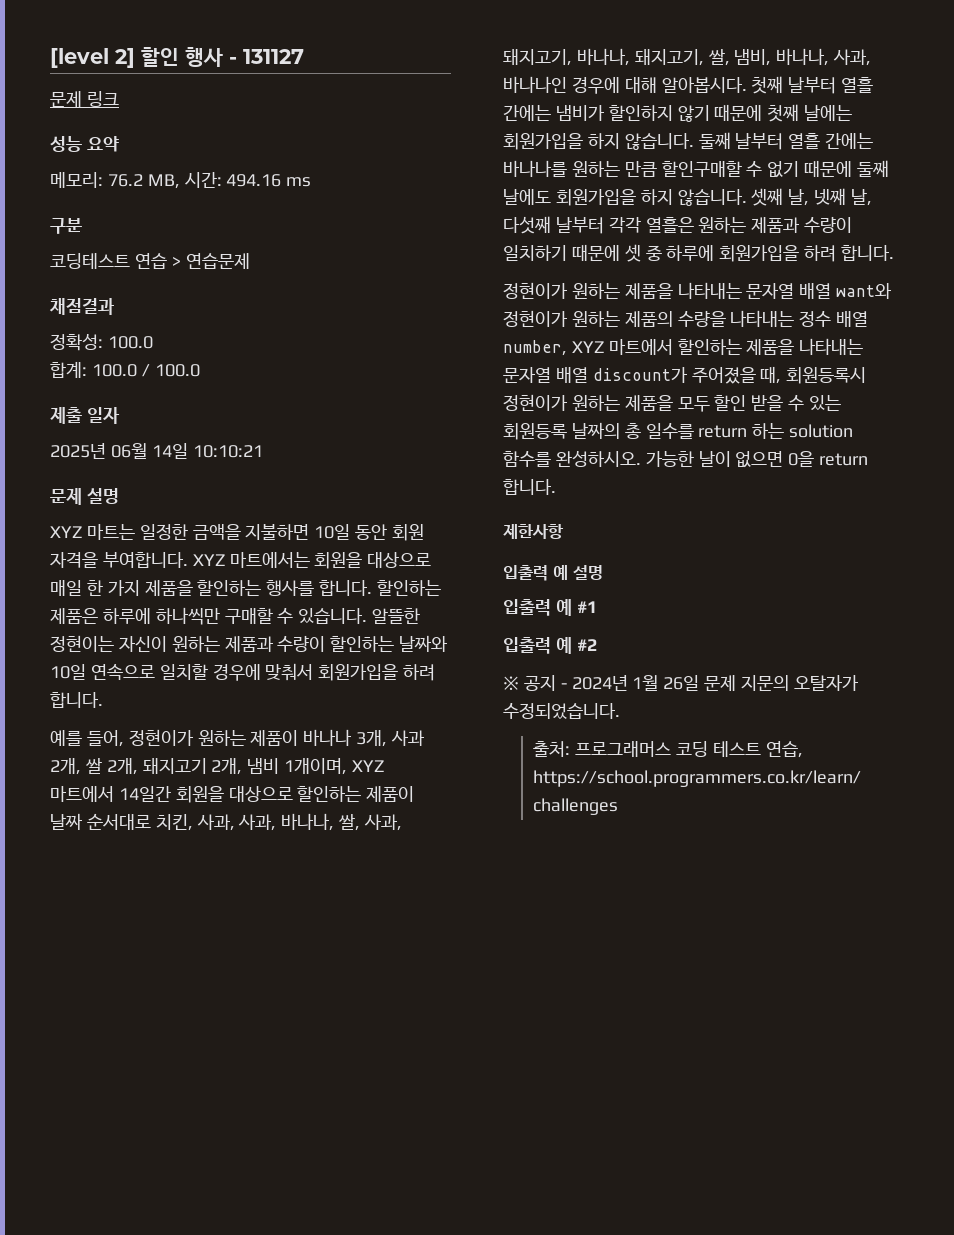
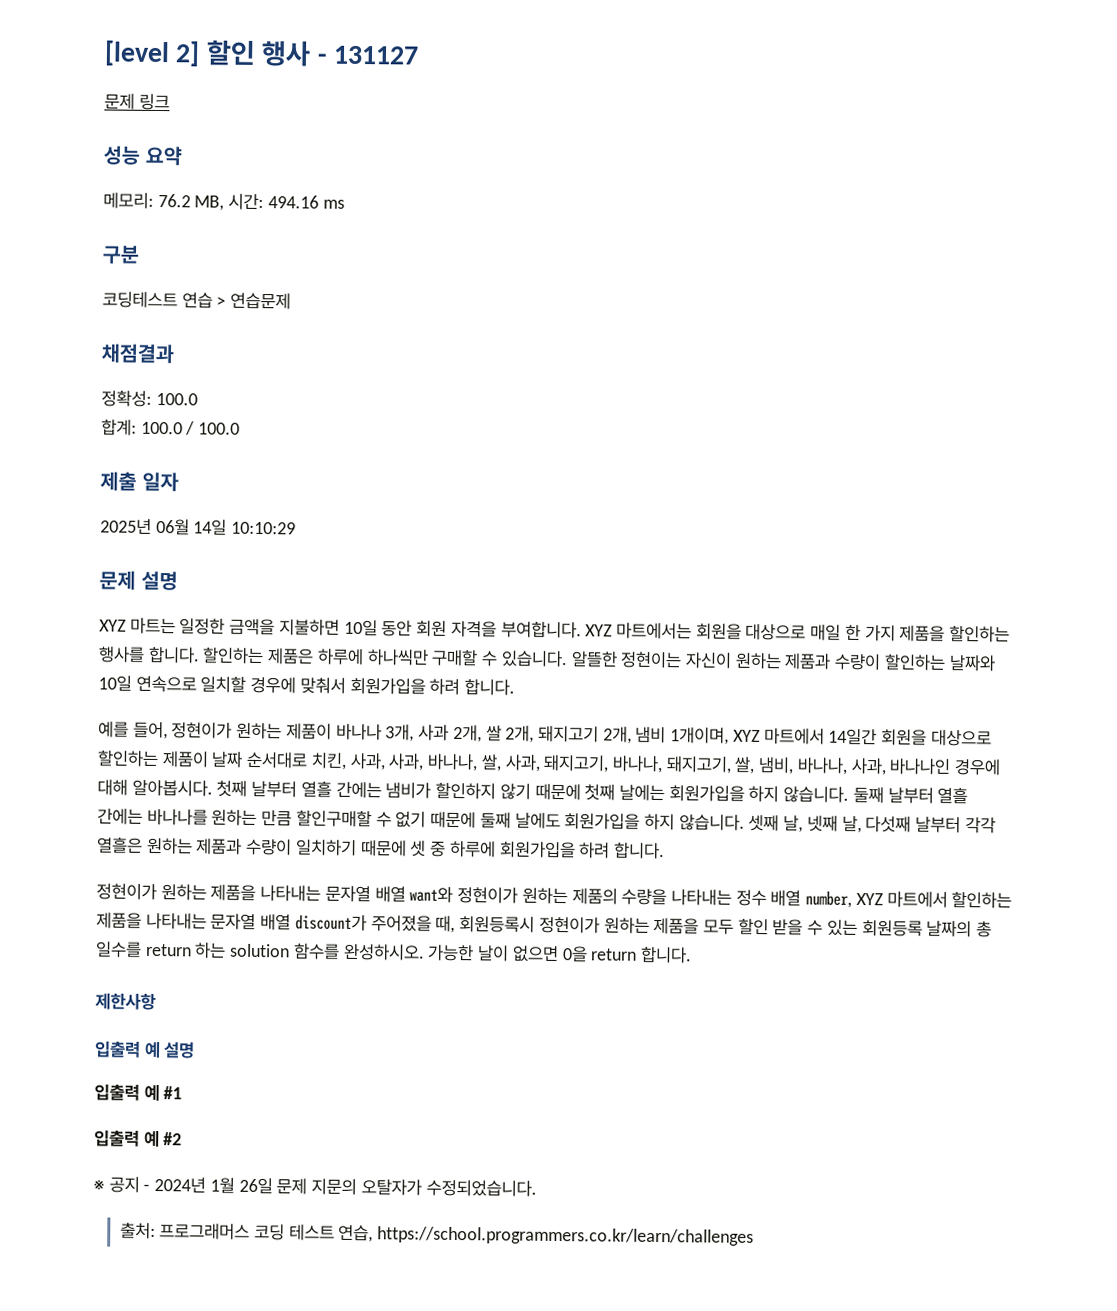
[192,445,263,458] 10:10:21 -> [231,521,297,535] 10:10:29

